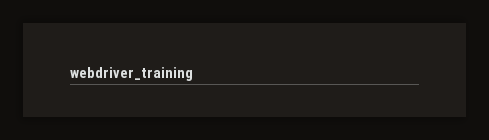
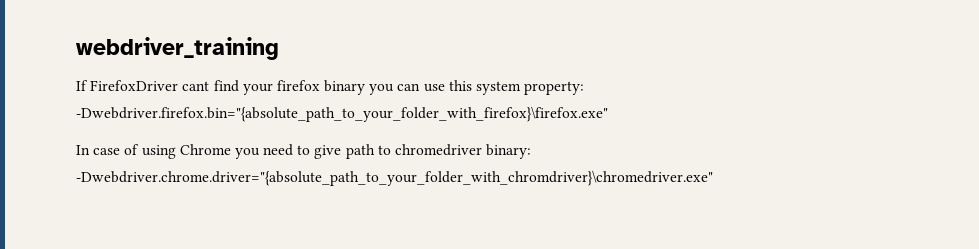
(193, 74) none -> [76,80,585,95] [76,106,608,122] [76,144,532,159] [76,170,713,186] // If FirefoxDriver cant find your firefox binary you can use this system property: -Dwebdriver.firefox.bin="{absolute_path_to_your_folder_with_firefox}\firefox.exe" // In case of using Chrome you need to give path to chromedriver binary: -Dwebdriver.chrome.driver="{absolute_path_to_your_folder_with_chromdriver}\chromedriver.exe"

